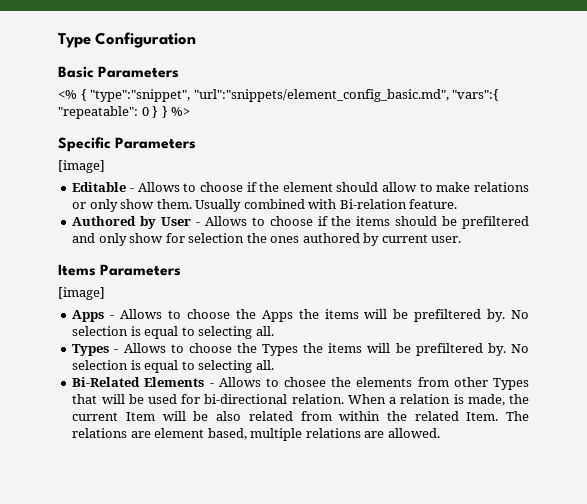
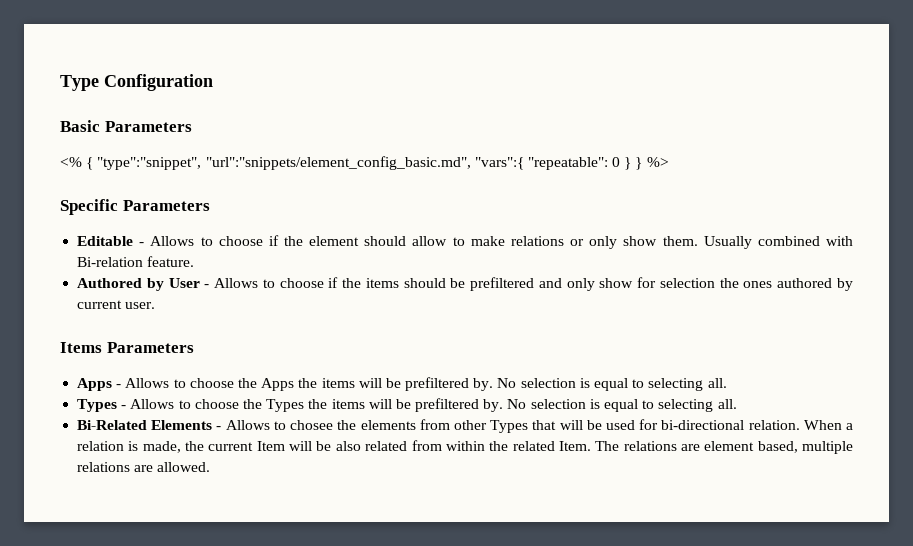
[58,160,105,173] // [image] -> (210, 205) none
[58,287,105,300] // [image] -> (194, 347) none

